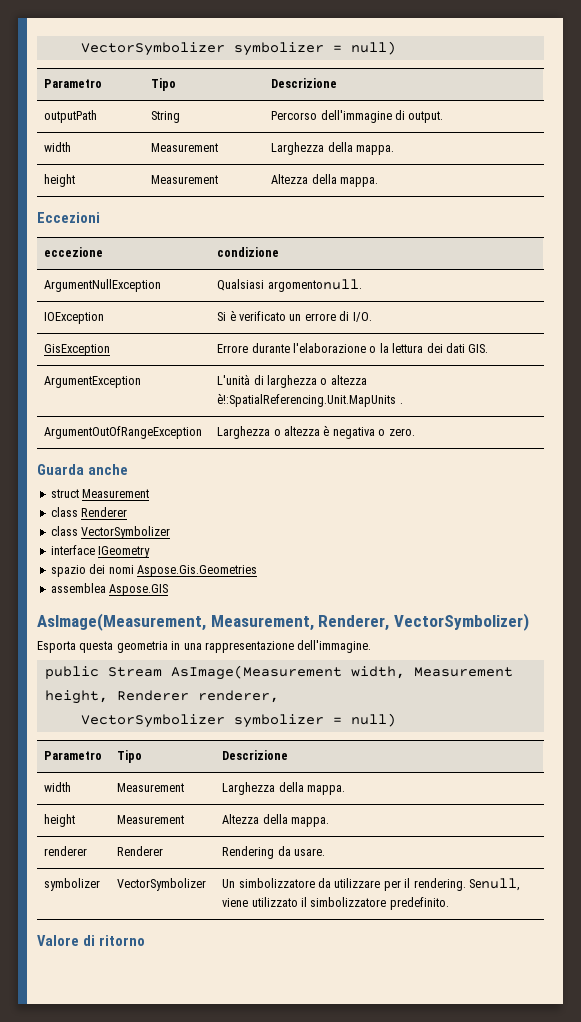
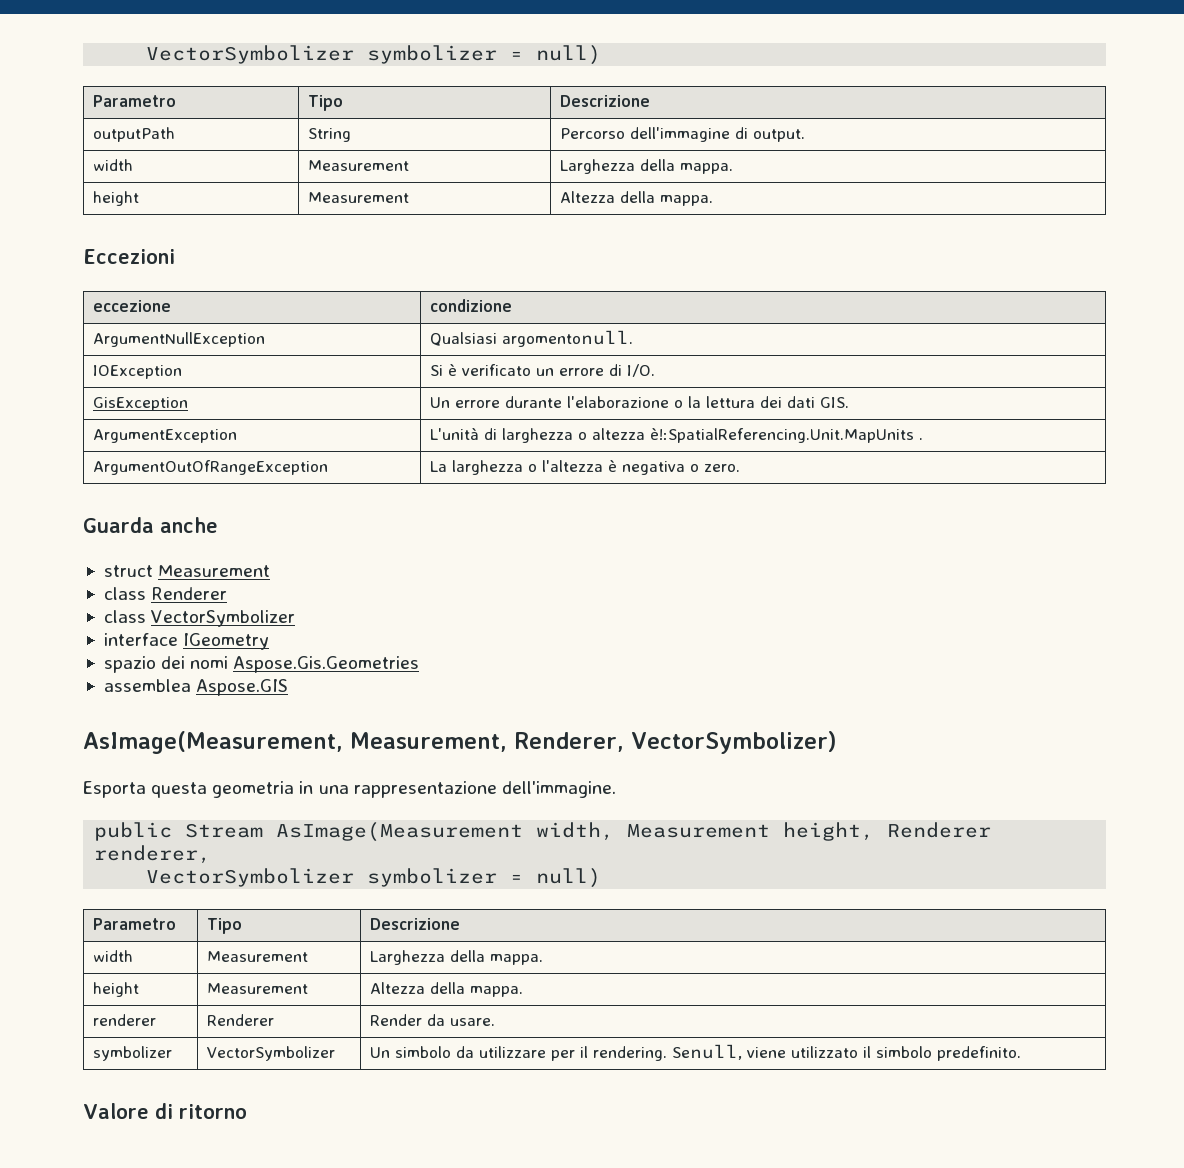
[217,344,249,353] Errore -> [430,397,501,408] Un errore
[217,426,321,439] Larghezza o altezza -> [430,460,604,475] La larghezza o l'altezza
[222,846,275,859] Rendering -> [370,1014,423,1026] Render
[238,878,315,888] simbolizzatore -> [395,1046,452,1058] simbolo
[310,897,387,907] simbolizzatore -> [876,1046,933,1058] simbolo

